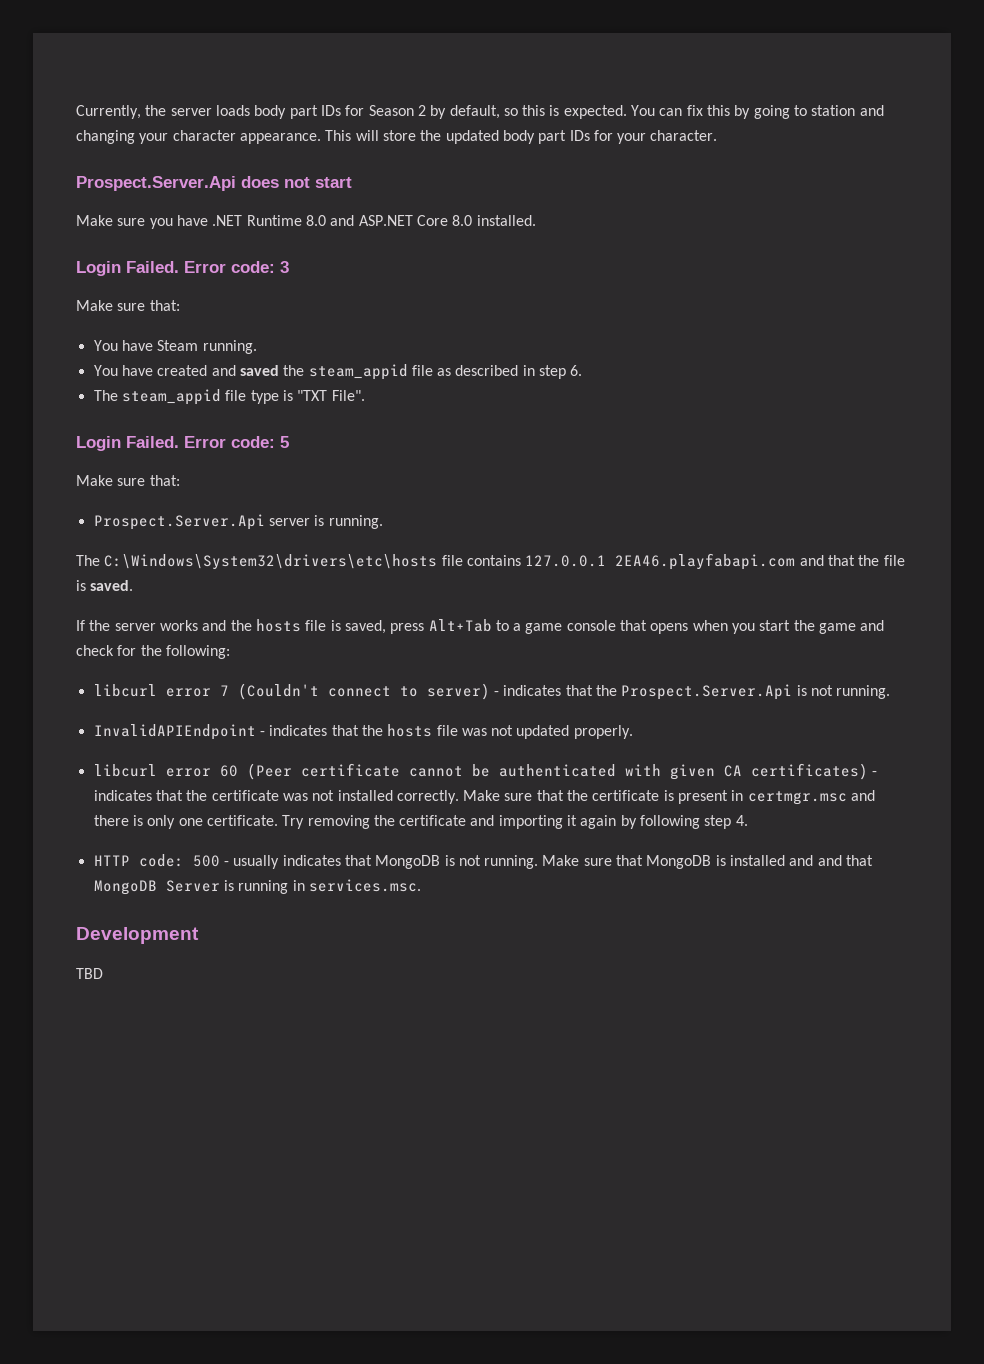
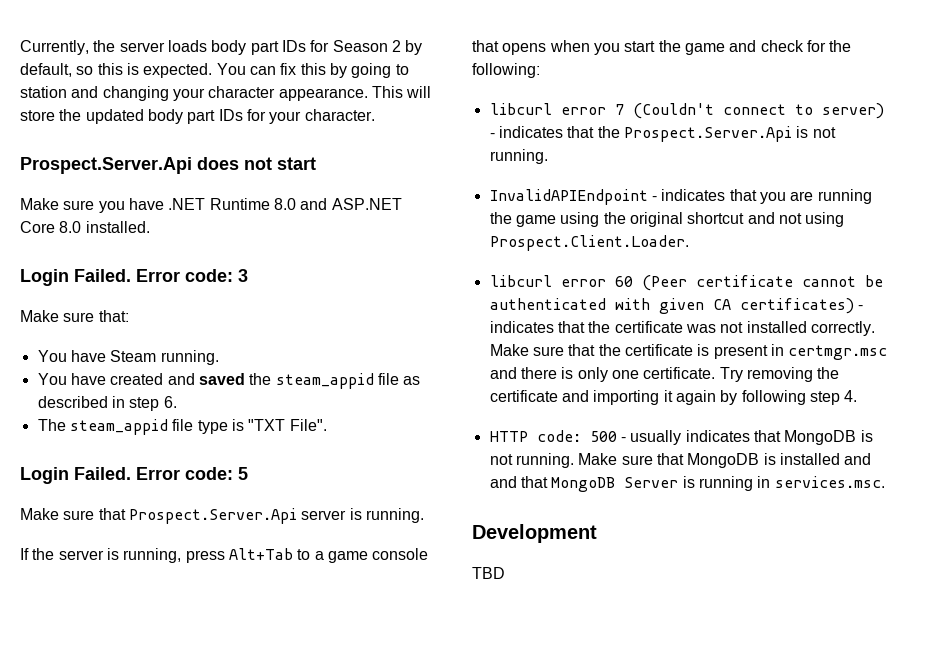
[149,475,180,486] that: // -> [98,508,126,520] that
[76,553,905,570] [76,580,134,591] [76,619,386,634] The C:\Windows\System32\drivers\etc\hosts file contains 127.0.0.1 2EA46.playfabapi.com and that the file is saved. // If the server works and the hosts file is saved, -> [20,548,182,563] If the server is running,
[361,724,633,739] the hosts file was not updated properly. -> [759,189,872,204] [489,212,845,227] [489,235,689,251] you are running the game using the original shortcut and not using Prospect.Client.Loader.

